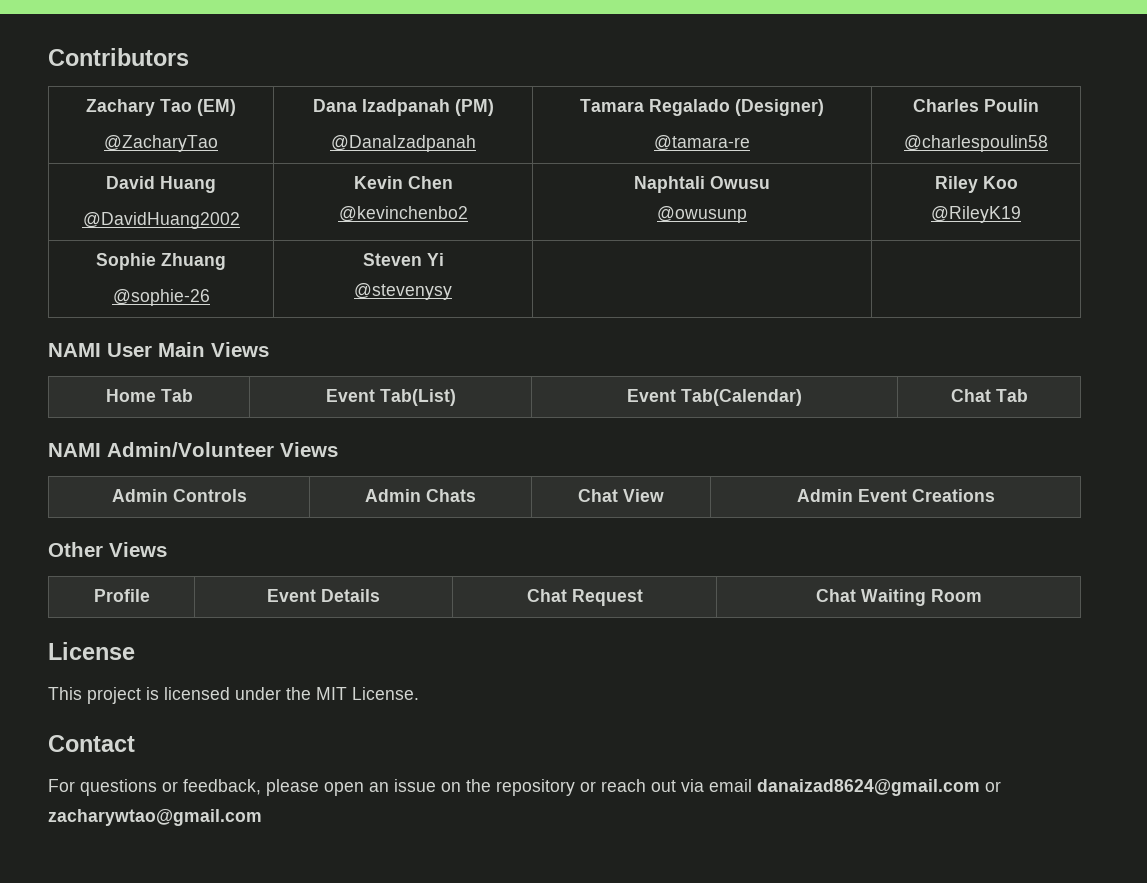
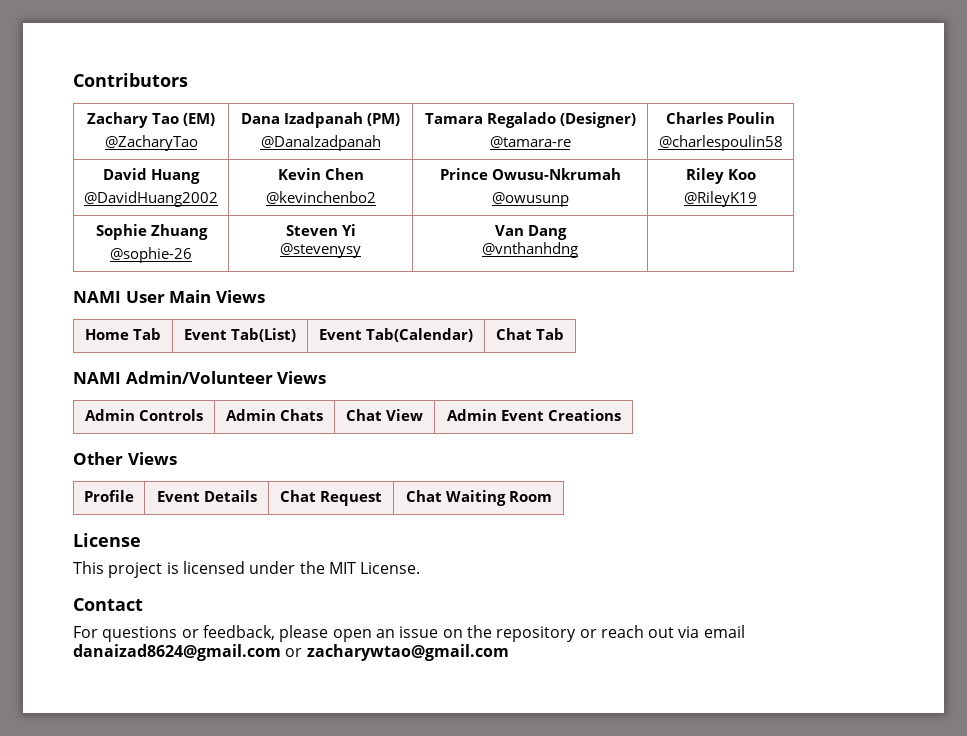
[634,176,770,193] Naphtali Owusu -> [439,168,621,180] Prince Owusu-Nkrumah
(452, 291) none -> [494,225,567,240] [482,242,578,258] Van Dang // @vnthanhdng

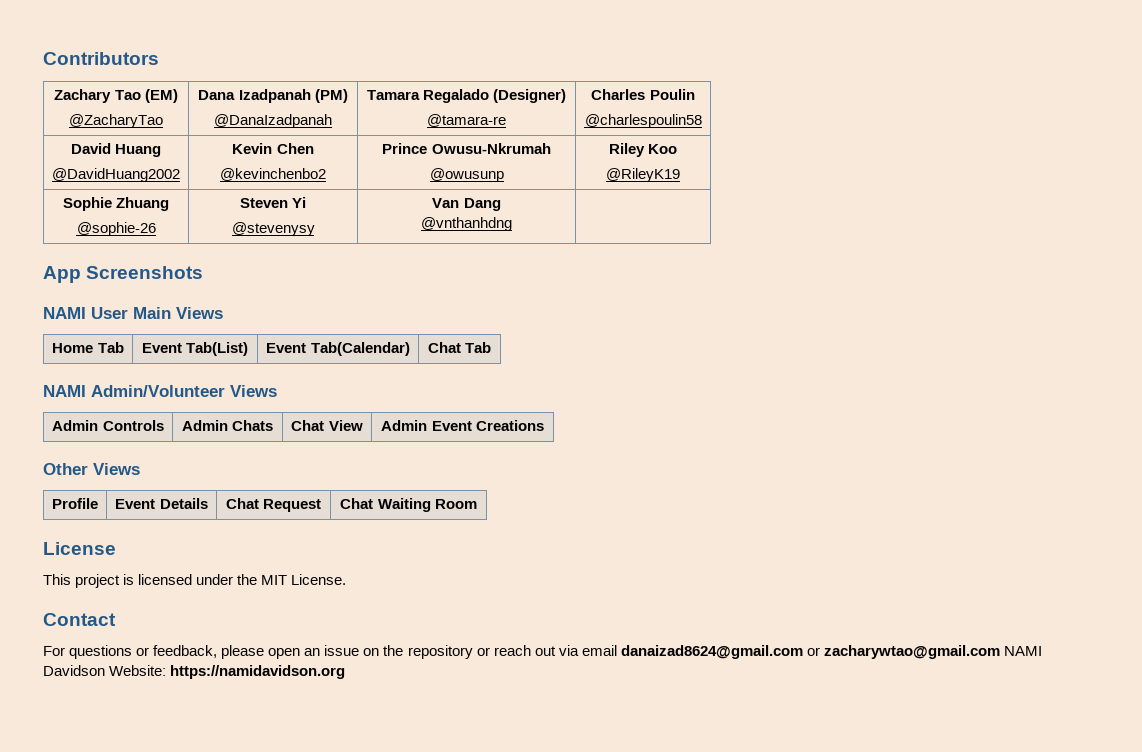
(578, 250) none -> [43,266,204,283] // App Screenshots
(509, 652) none -> [1003,646,1042,656] [43,665,346,679] NAMI Davidson Website: https://namidavidson.org

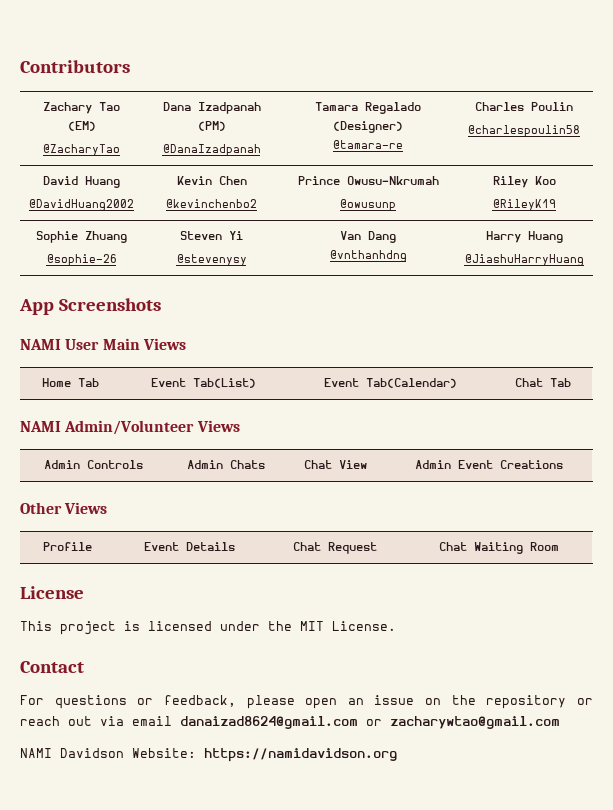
(512, 224) none -> [485,231,563,243] [464,254,584,266] Harry Huang // @JiashuHarryHuang
(1000, 652) none -> (560, 722) //

